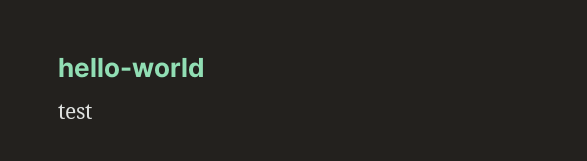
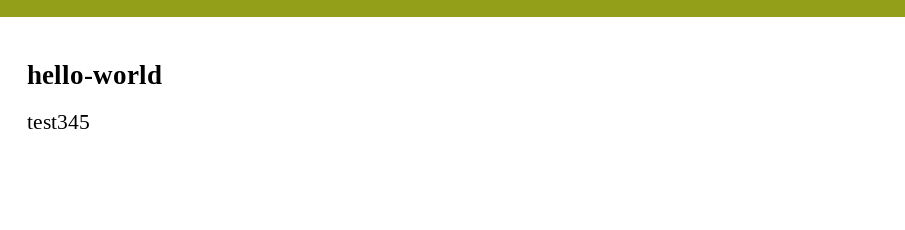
[58,104,92,119] test -> [27,115,90,129] test345

